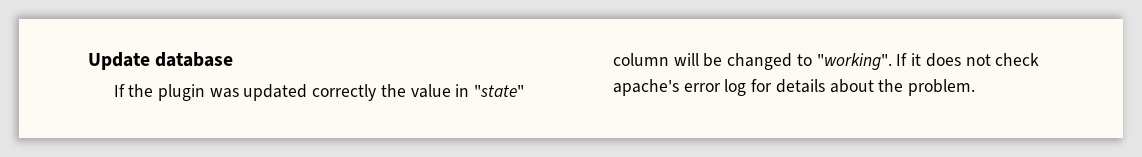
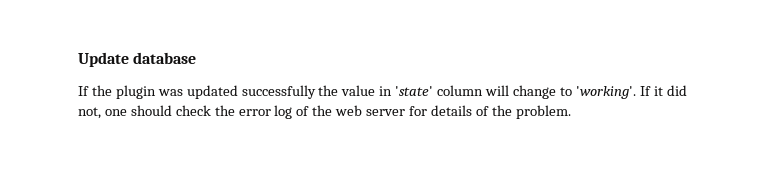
[312,84,377,101] correctly -> [241,85,316,99] successfully
[474,85,525,97] "state" -> [395,86,434,96] 'state'
[703,53,1040,70] [613,79,747,96] be changed to "working". If it does not check apache's error log -> [512,85,687,99] [78,105,406,119] change to 'working'. If it did not, one should check the error log of the web server
[829,79,874,93] about -> [475,106,489,116] of

